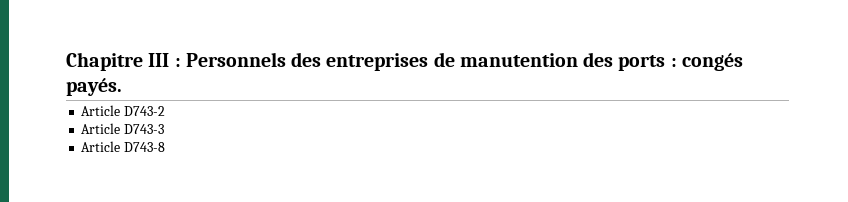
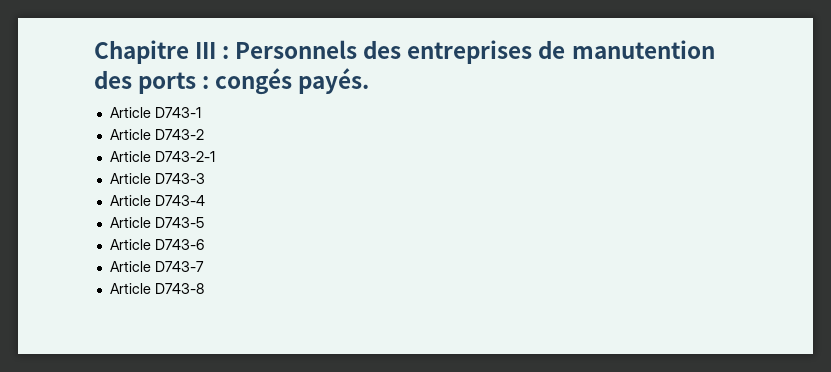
(122, 87) none -> [109,107,201,118] // Article D743-1
(166, 111) none -> [109,151,215,162] // Article D743-2-1
(165, 129) none -> [109,195,205,206] [109,217,204,228] [109,239,204,250] [109,261,204,272] // Article D743-4 // Article D743-5 // Article D743-6 // Article D743-7

